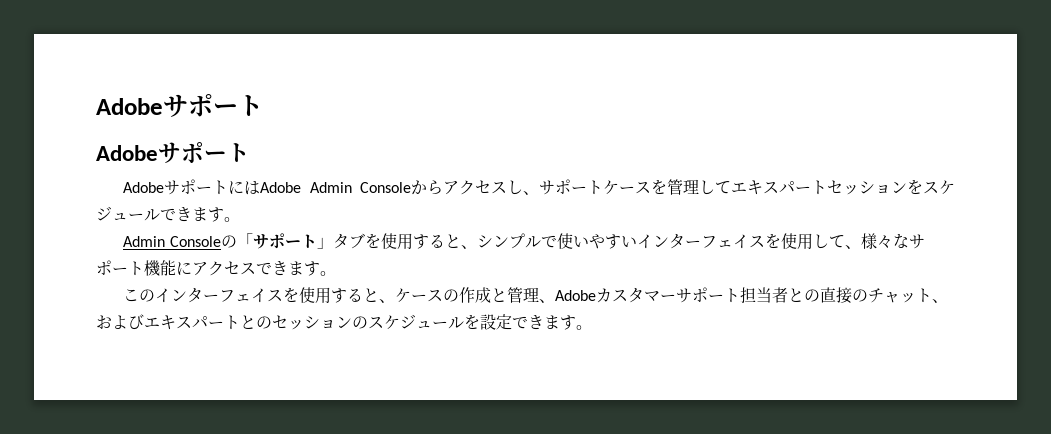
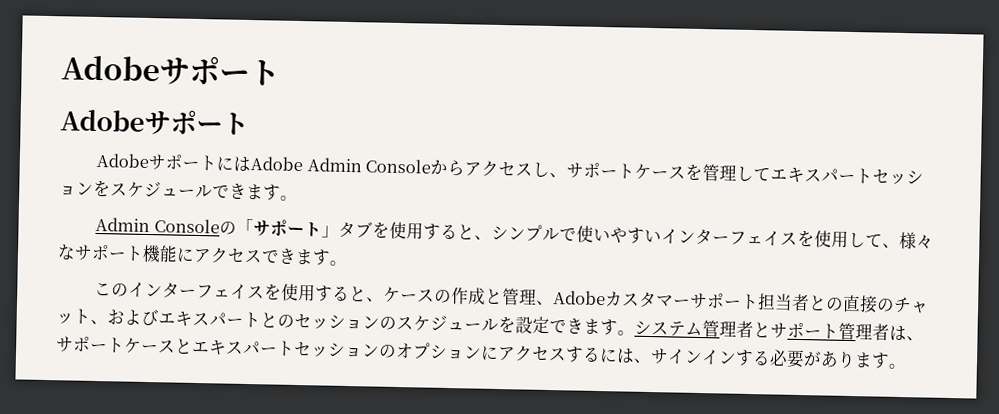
(592, 327) none -> [634,320,924,342] [56,336,906,370] システム管理者とサポート管理者は、サポートケースとエキスパートセッションのオプションにアクセスするには、サインインする必要があります。

